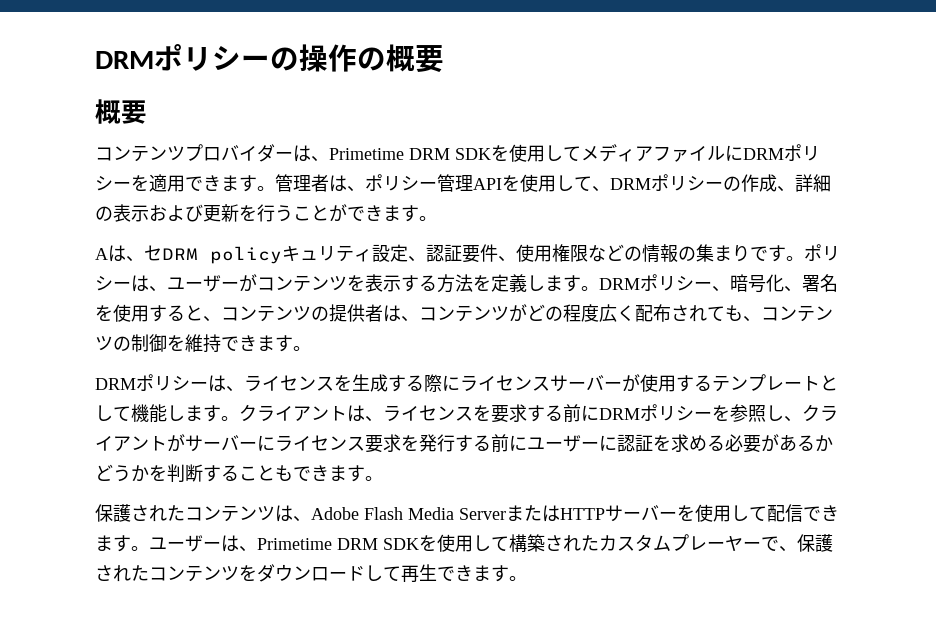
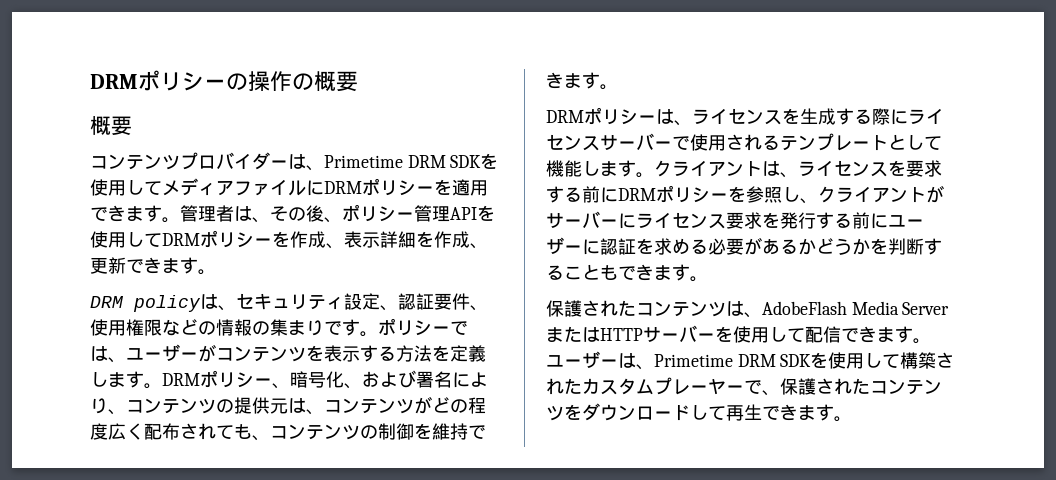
(365, 189) none -> [270,205,342,223] その後、
[592,174,831,192] [95,204,437,222] [95,245,282,264] 、DRMポリシーの作成、詳細の表示および更新を行うことができます。 // Aは、セDRM policy -> [162,230,488,249] [90,257,216,275] [90,293,254,312] DRMポリシーを作成、表示詳細を作成、更新できます。 // DRM policyは、セ
(131, 285) none -> [450,321,468,335] で
[802,274,838,292] [95,304,203,322] 署名を使用すると -> [362,370,488,388] [90,398,108,414] および署名により
[365,304,383,322] 者 -> [270,398,288,414] 元
[622,374,694,392] が使用す -> [672,134,762,151] で使用され
[311,507,403,520] Adobe Flash -> [762,301,847,315] AdobeFlash

